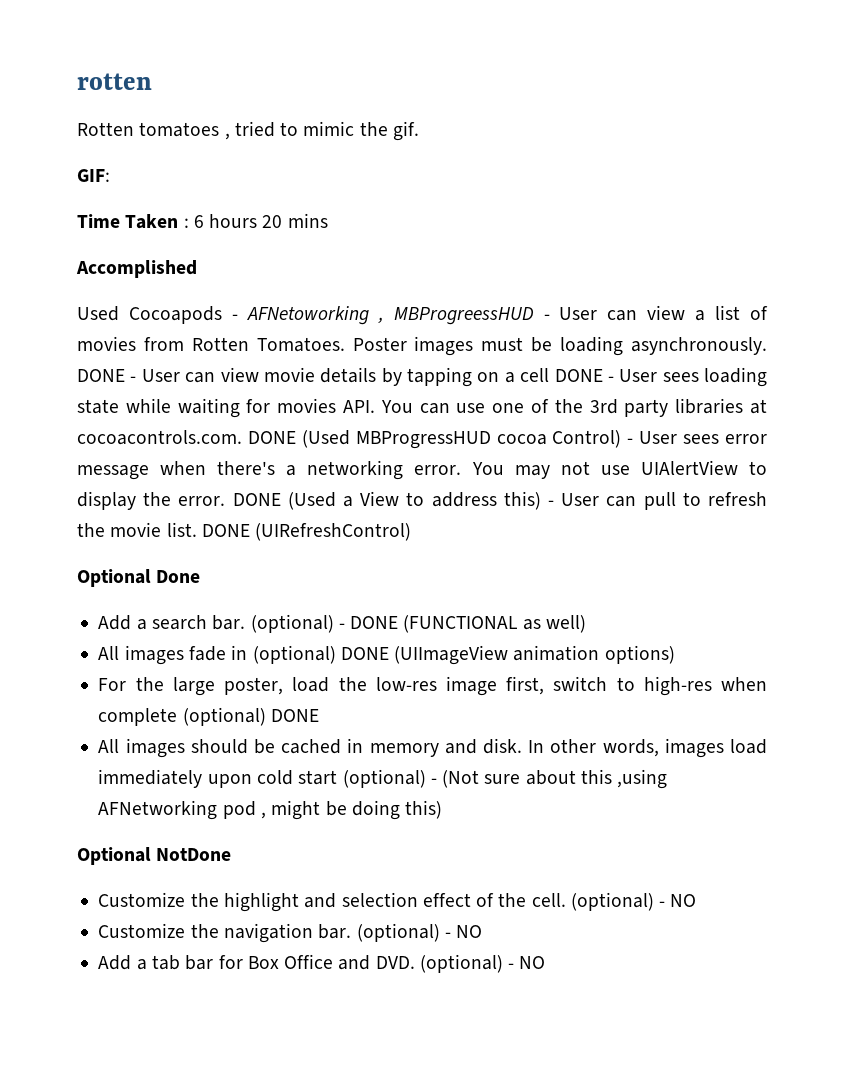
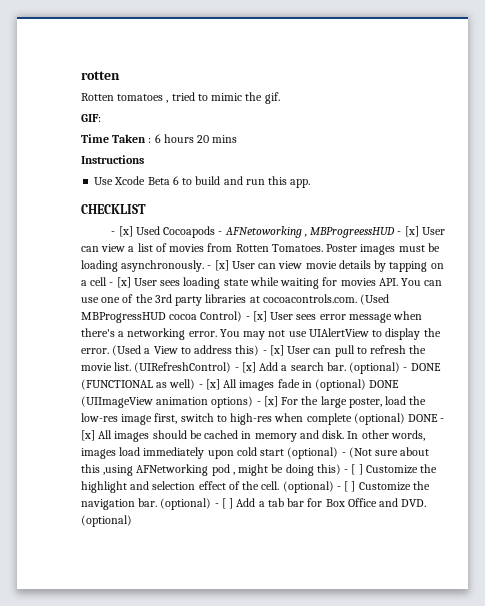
[76,260,197,278] Accomplished // -> [81,155,144,164] [94,176,311,188] [81,204,146,214] [111,226,133,237] Instructions // Use Xcode Beta 6 to build and run this app. // CHECKLIST // - [x]
(550, 317) none -> [404,226,419,237] [x]
[77,369,137,382] DONE - -> [207,260,229,271] - [x]
[554,369,614,382] DONE - -> [109,277,131,288] - [x]
[247,431,296,444] DONE -> (357, 298) none
(634, 441) none -> [252,311,267,322] [x]
[232,493,281,506] DONE -> (109, 351) none
(554, 503) none -> [269,345,284,356] [x]
[201,524,250,537] DONE -> (132, 366) none
[77,569,201,587] // Optional Done // -> [234,362,256,373] - [x]
(586, 624) // -> [198,379,220,390] - [x]
(675, 654) // -> [256,396,278,407] - [x]
(319, 715) // -> [440,418,445,422] [81,430,95,441] - [x]
[77,847,232,865] // Optional NotDone // -> [344,464,363,475] - [ ]
[670,894,697,907] NO // -> [344,481,356,492] [ ]
[456,925,483,938] NO // -> [221,498,234,509] [ ]
[508,956,546,969] - NO -> (132, 521) none

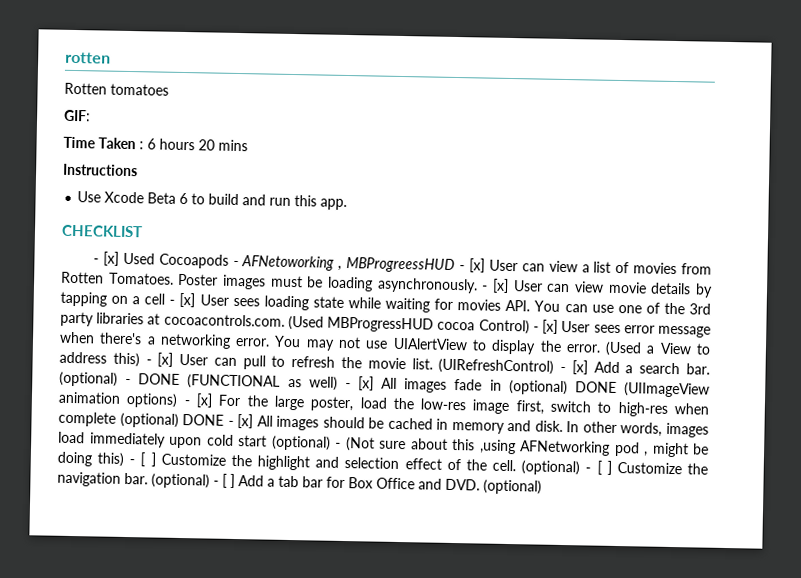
[166,92,280,104] , tried to mimic the gif. -> (169, 89) none

